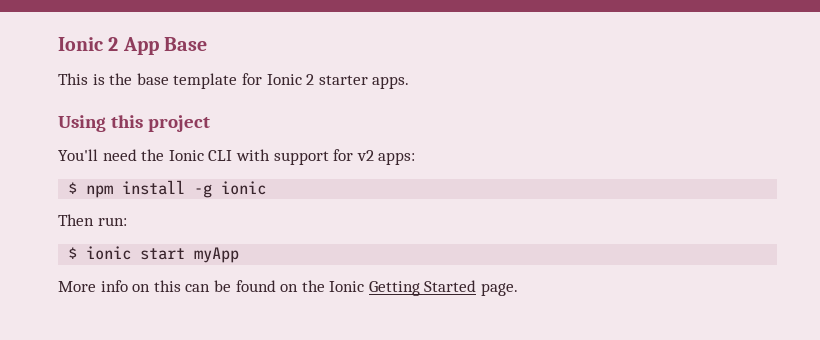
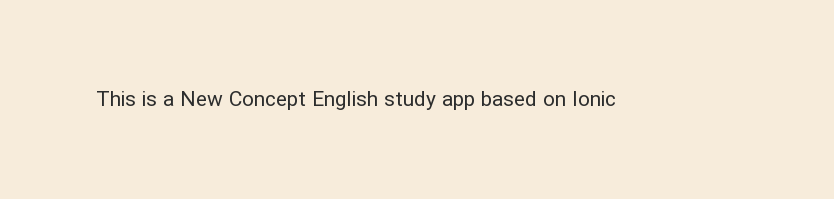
[58,37,207,55] [58,73,410,89] [58,115,210,132] [58,149,416,165] [68,180,267,198] [58,214,127,226] [68,246,240,263] [58,280,519,296] Ionic 2 App Base // This is the base template for Ionic 2 starter apps. // Using this project // You'll need the Ionic CLI with support for v2 apps: // $ npm install -g ionic // Then run: // $ ionic start myApp // More info on this can be found on the Ionic Getting Started page. -> [96,91,616,110] This is a New Concept English study app based on Ionic

